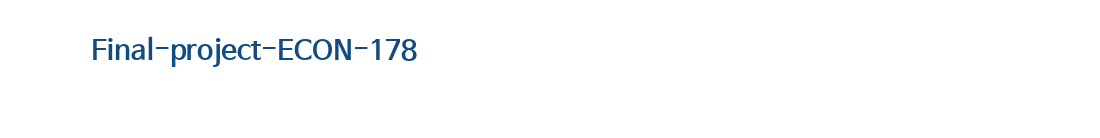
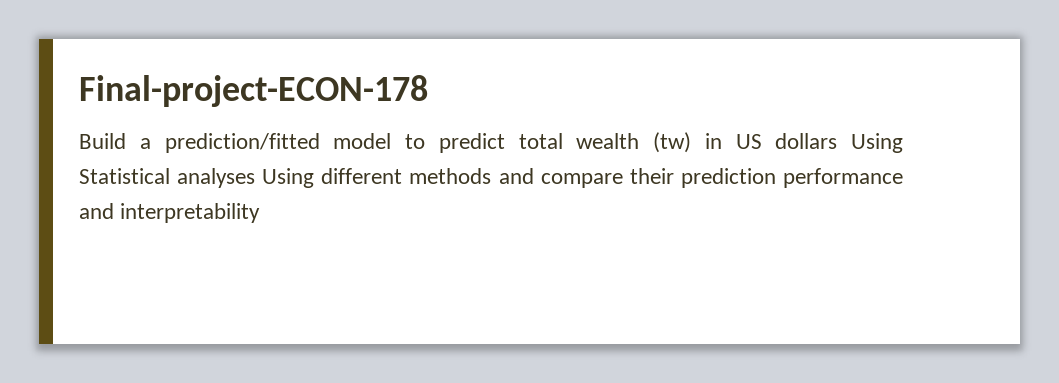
(417, 52) none -> [79,132,903,153] [79,168,903,188] [79,203,261,223] // Build a prediction/fitted model to predict total wealth (tw) in US dollars Using Statistical analyses Using different methods and compare their prediction performance and interpretability

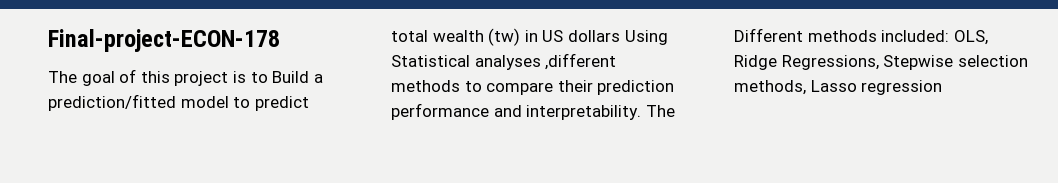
(428, 91) none -> [48,69,268,86] The goal of this project is to
[262,168,534,188] Using different methods and -> [545,53,617,70] [391,80,482,92] ,different methods to
[120,203,261,223] interpretability -> [526,105,675,120] [734,28,988,45] [734,55,1028,70] [734,80,943,95] interpretability. The Different methods included: OLS, Ridge Regressions, Stepwise selection methods, Lasso regression

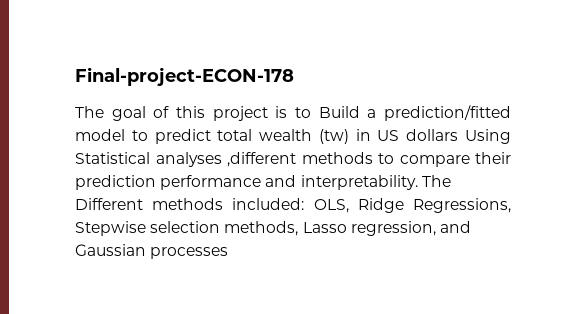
[861,80,943,95] regression -> [350,221,471,236] [75,244,229,259] regression, and Gaussian processes

